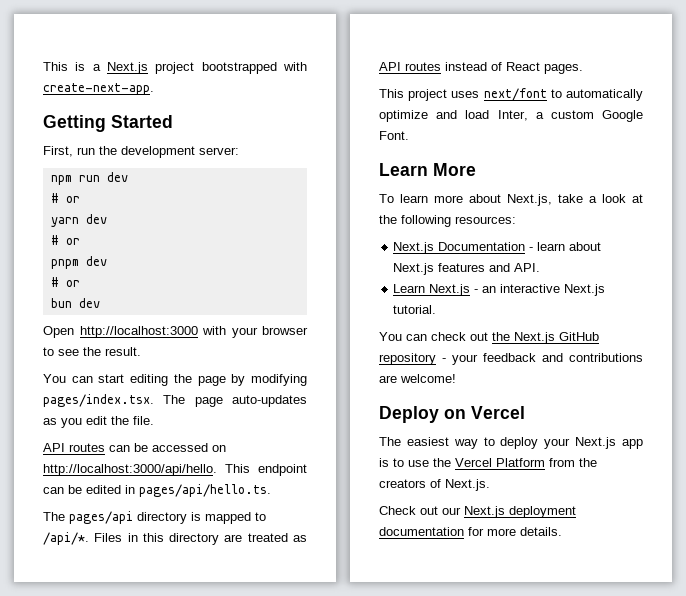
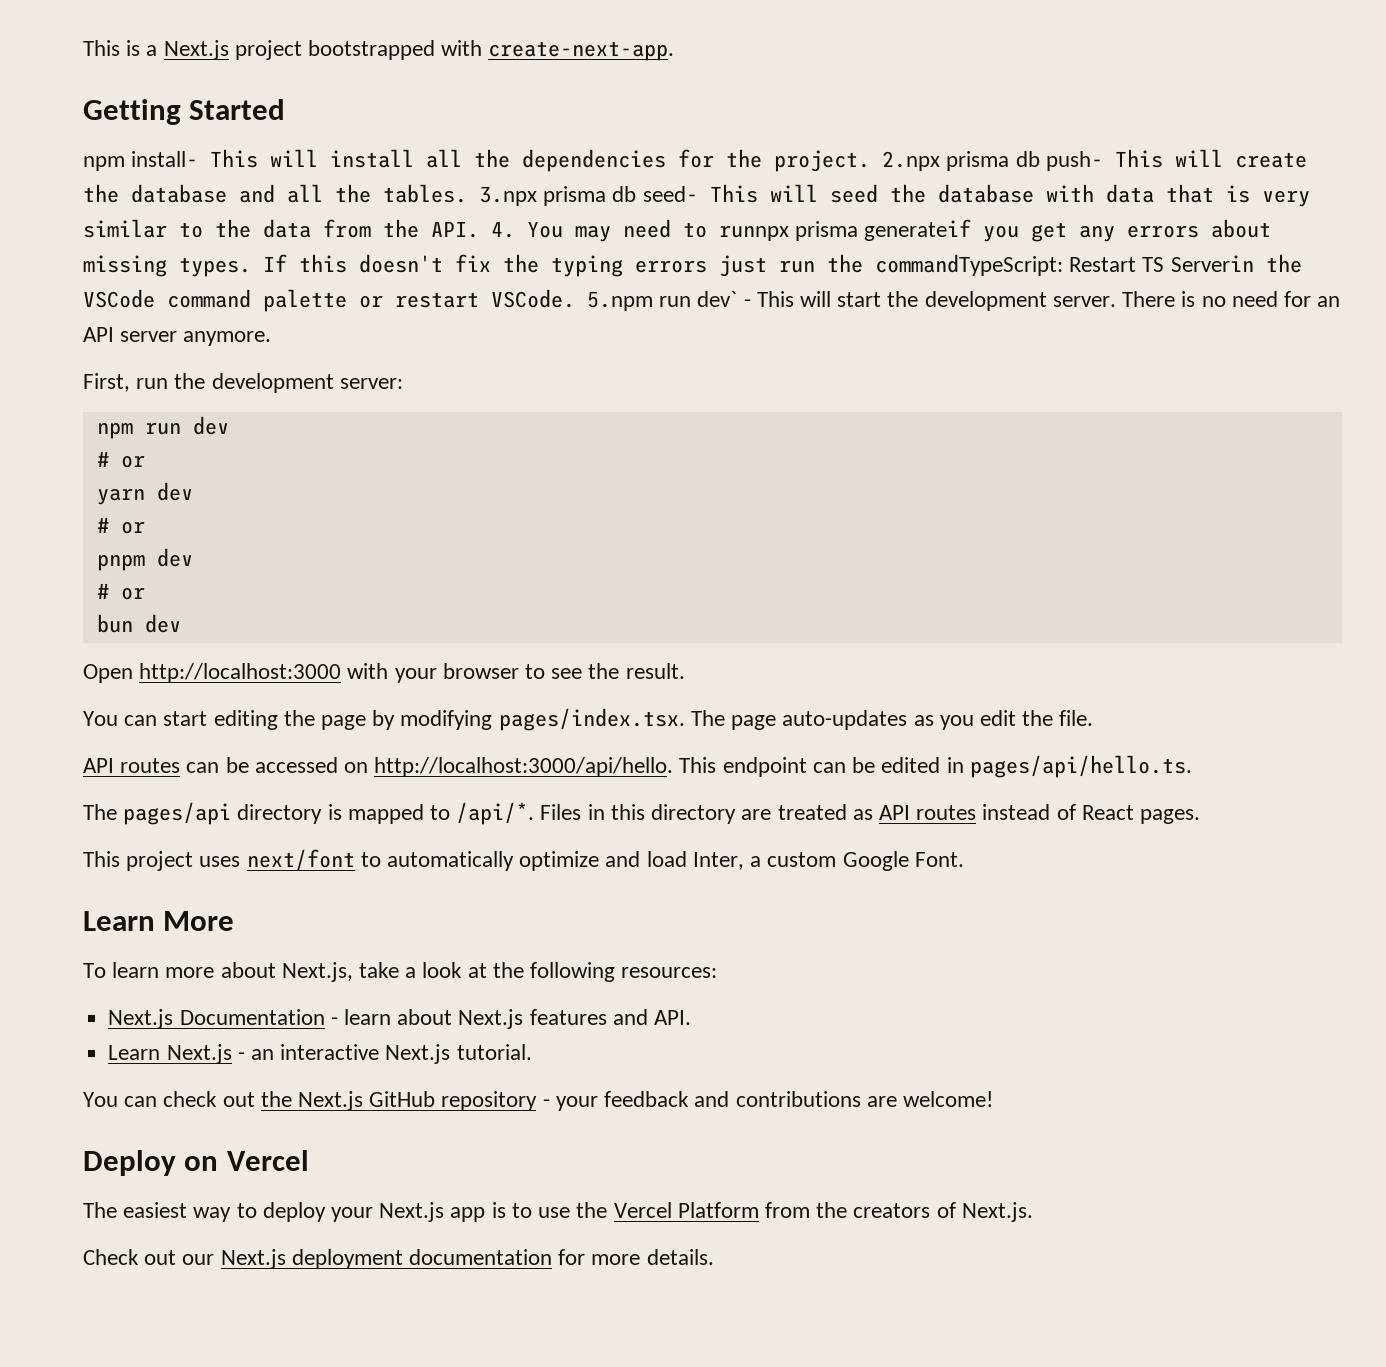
(173, 121) none -> [83,149,1307,172] [83,184,1310,207] [83,219,1272,242] [83,254,1302,277] [83,289,1341,312] [83,327,272,346] // npm install- This will install all the dependencies for the project. 2.npx prisma db push- This will create the database and all the tables. 3.npx prisma db seed- This will seed the database with data that is very similar to the data from the API. 4. You may need to runnpx prisma generateif you get any errors about missing types. If this doesn't fix the typing errors just run the commandTypeScript: Restart TS Serverin the VSCode command palette or restart VSCode. 5.npm run dev` - This will start the development server. There is no need for an API server anymore.

